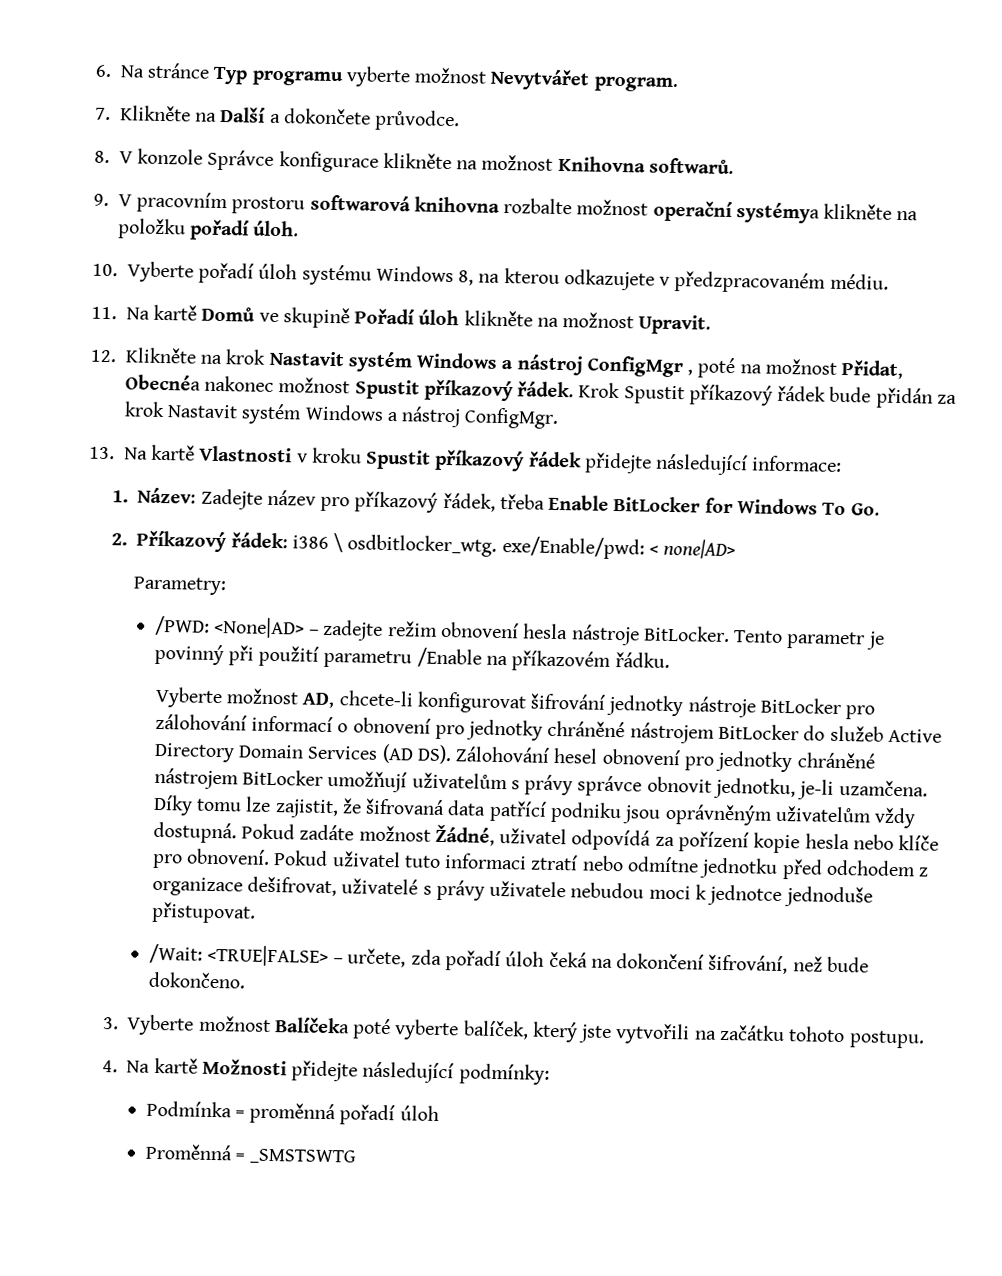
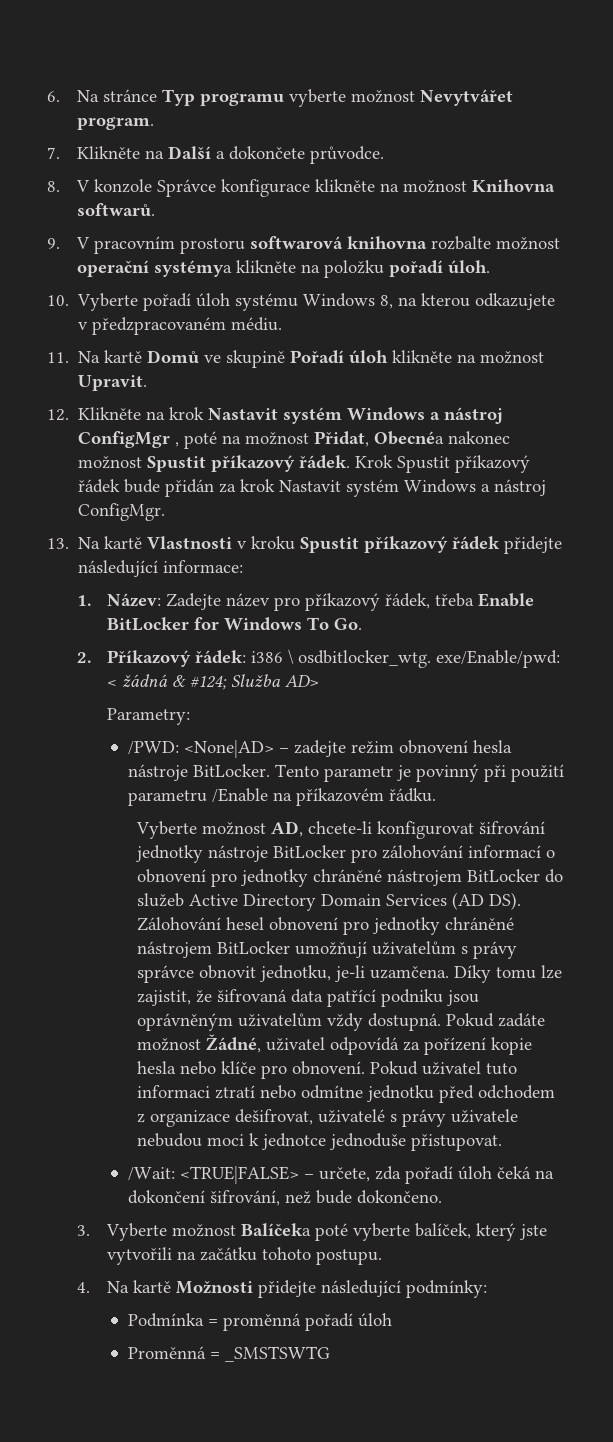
[663,538,737,560] none|AD> -> [122,674,320,690] žádná & #124; Služba AD>

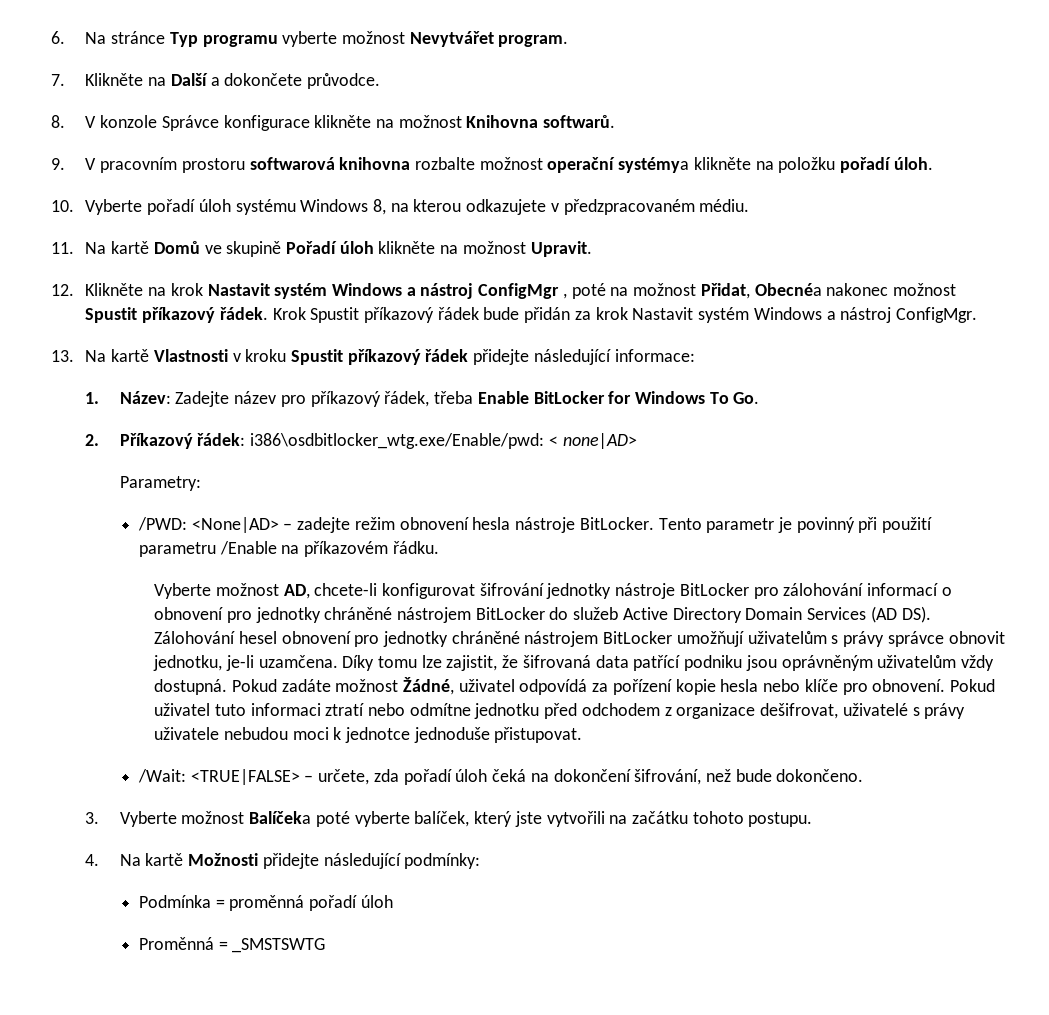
[251,649,561,668] [107,674,320,690] i386 \ osdbitlocker_wtg. exe/Enable/pwd: < žádná & #124; Služba AD> -> [250,433,637,449] i386\osdbitlocker_wtg.exe/Enable/pwd: < none|AD>

